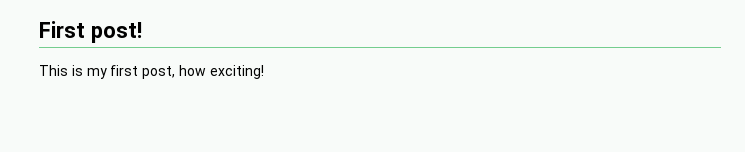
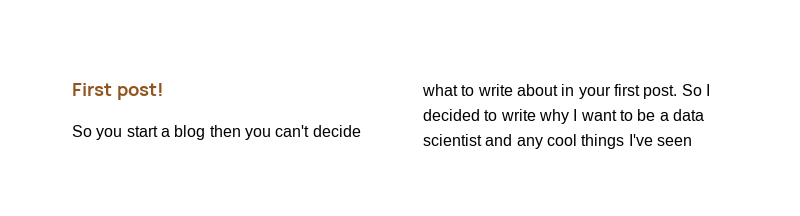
[39,65,264,79] This is my first post, how exciting! -> [72,125,361,140] [422,84,710,99] [423,109,704,124] [423,134,692,149] So you start a blog then you can't decide what to write about in your first post. So I decided to write why I want to be a data scientist and any cool things I've seen

